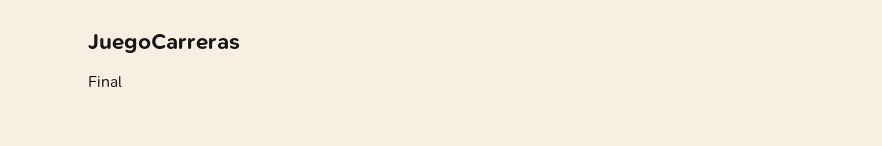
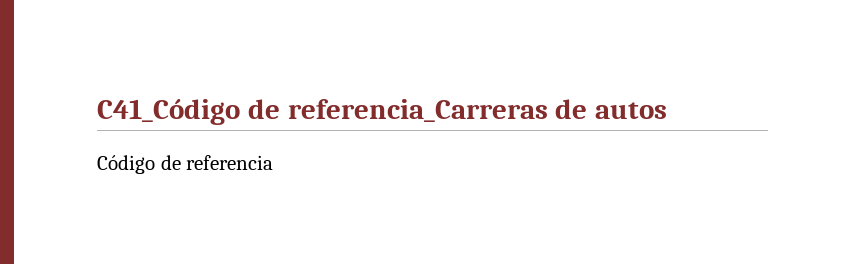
[88,33,240,53] [88,76,122,88] JuegoCarreras // Final -> [97,99,668,125] [97,155,274,174] C41_Código de referencia_Carreras de autos // Código de referencia

